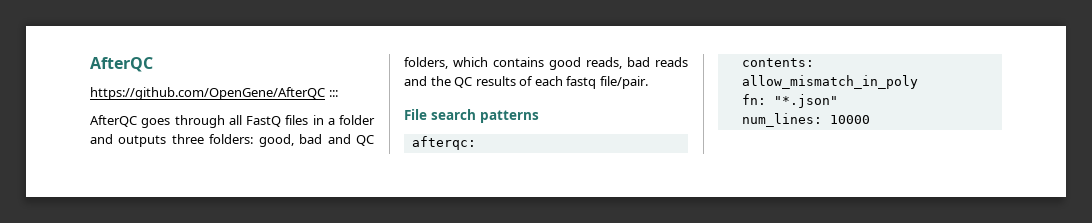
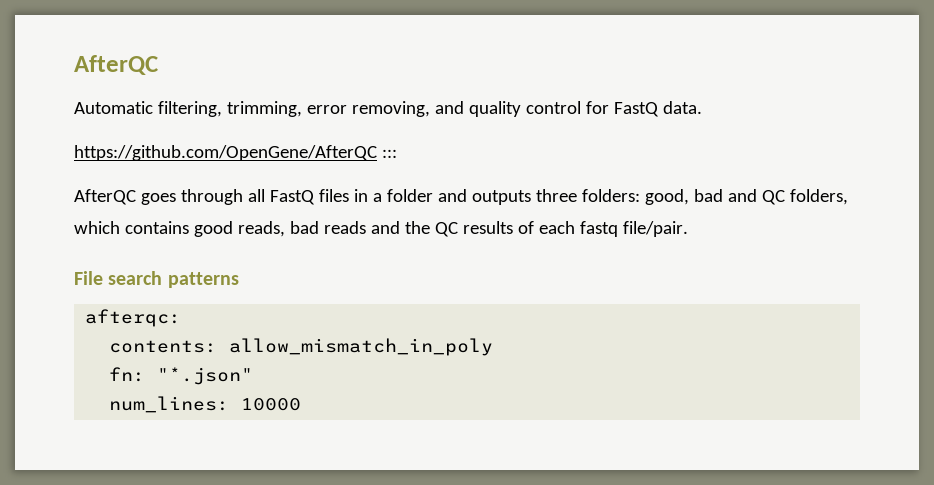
[90,57,153,72] AfterQC -> [74,55,158,75] [74,101,702,117] AfterQC // Automatic filtering, trimming, error removing, and quality control for FastQ data.

